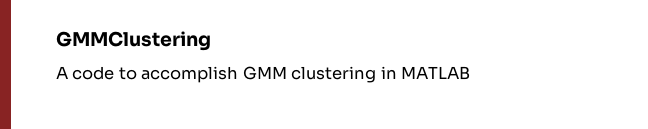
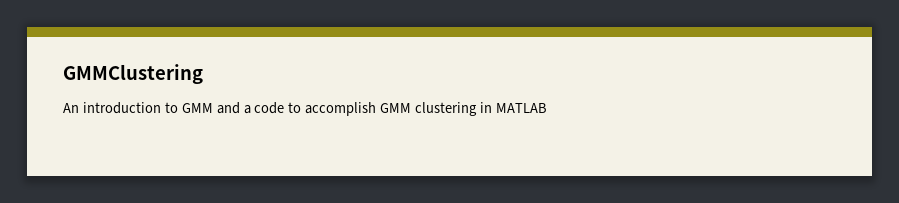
[56,66,68,79] A -> [63,102,251,114] An introduction to GMM and a

